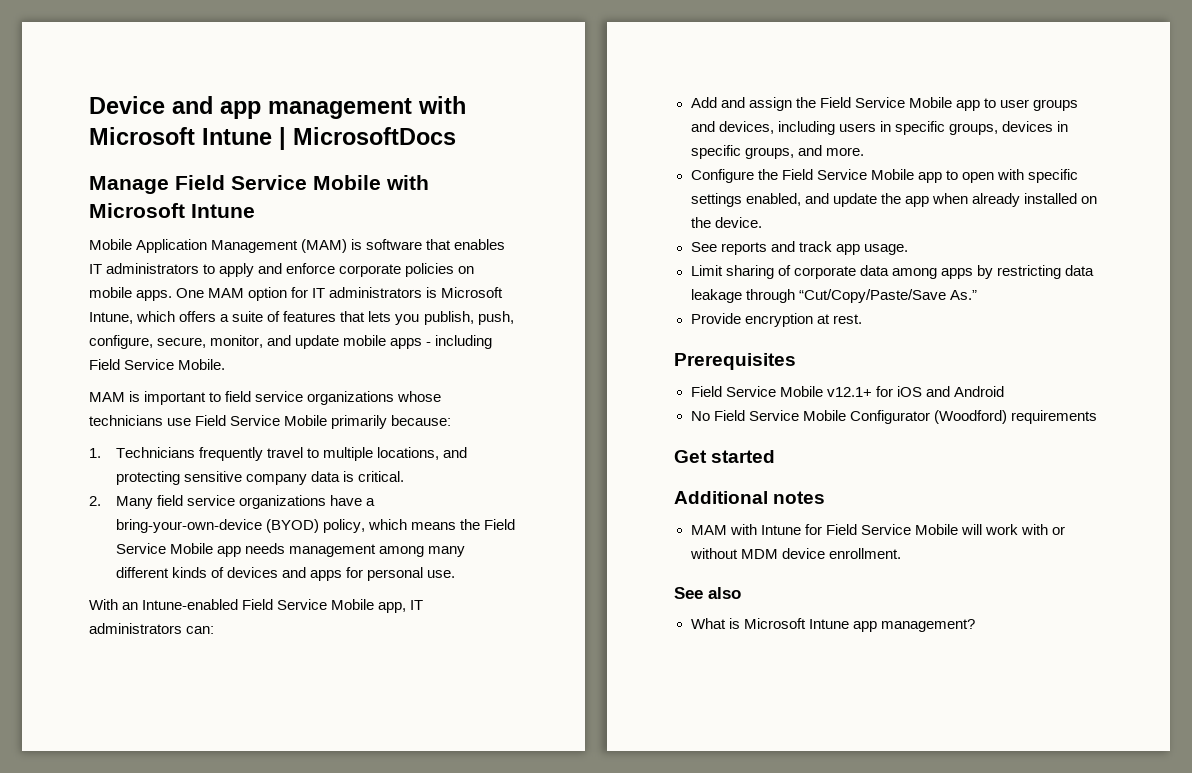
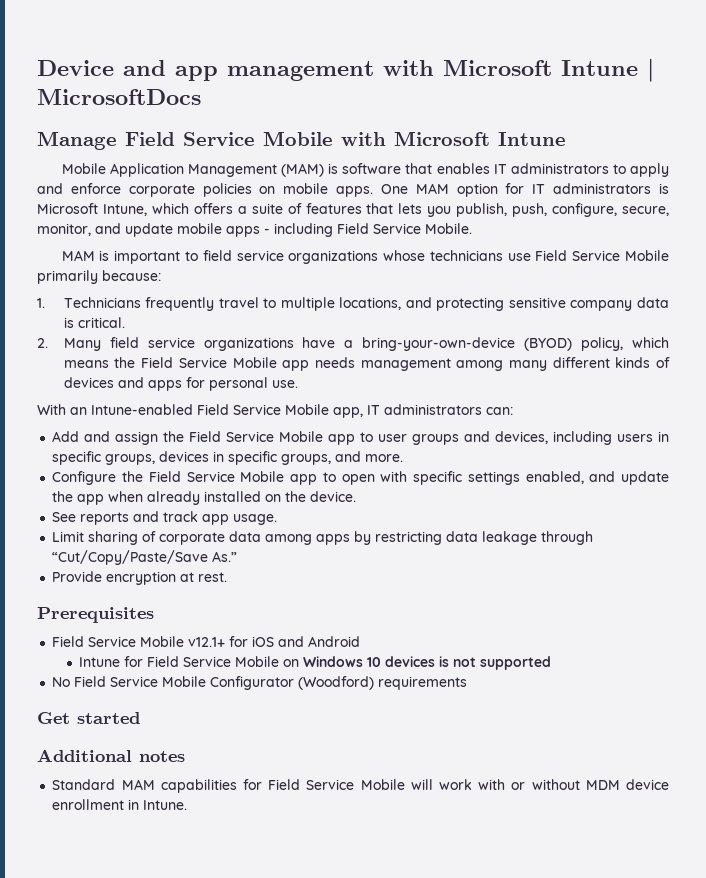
(1004, 391) none -> [79,656,552,670] // Intune for Field Service Mobile on Windows 10 devices is not supported
[690,524,801,535] MAM with Intune -> [52,779,237,793] Standard MAM capabilities
[828,548,901,559] [674,587,741,599] [690,618,975,632] enrollment. // See also // What is Microsoft Intune app management? -> [52,799,188,810] enrollment in Intune.

